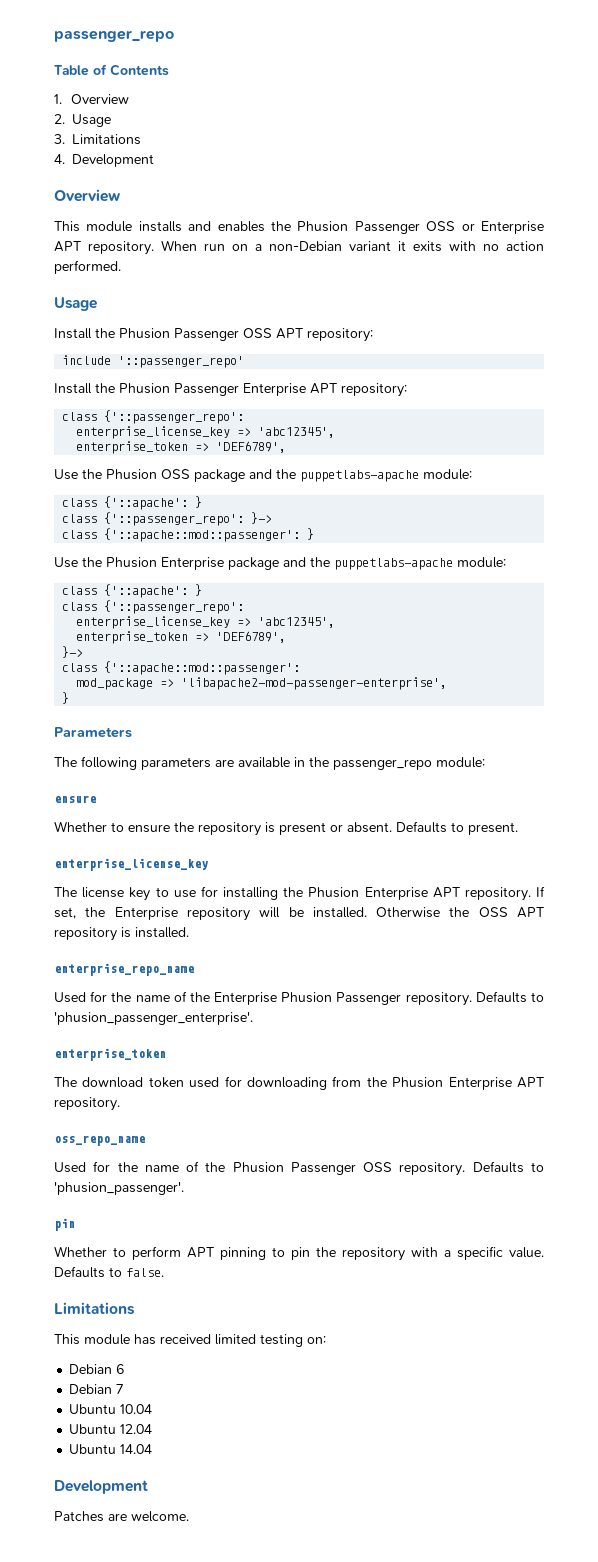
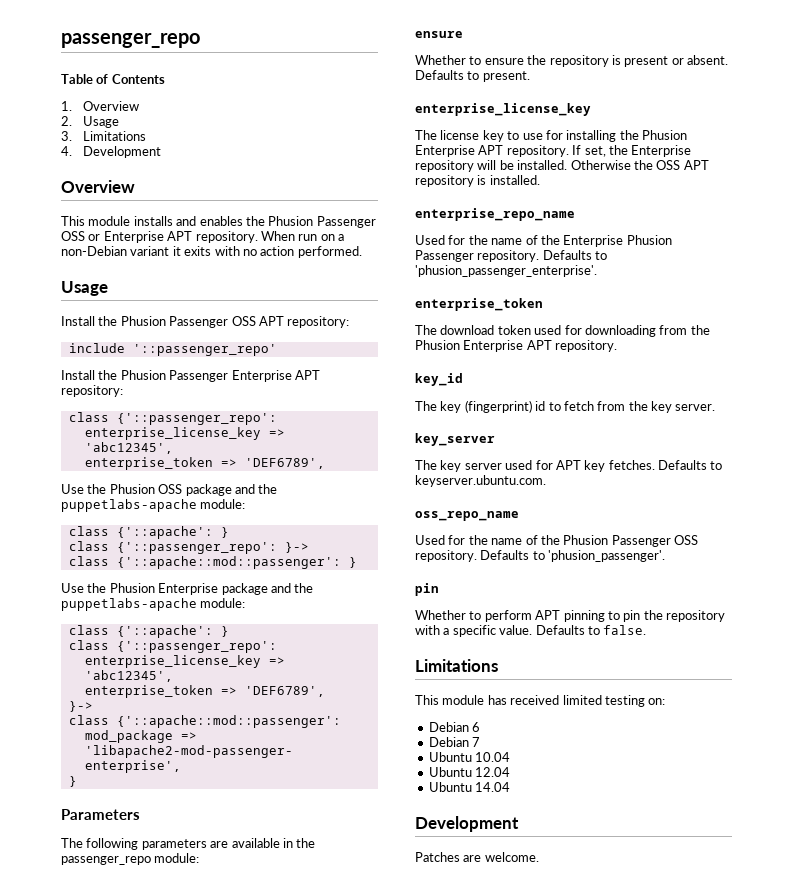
(120, 1104) none -> [415,373,463,386] [415,400,716,413] [415,433,495,446] [415,460,723,472] [415,475,546,487] // key_id // The key (fingerprint) id to fetch from the key server. // key_server // The key server used for APT key fetches. Defaults to keyserver.ubuntu.com.

